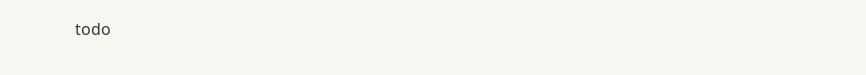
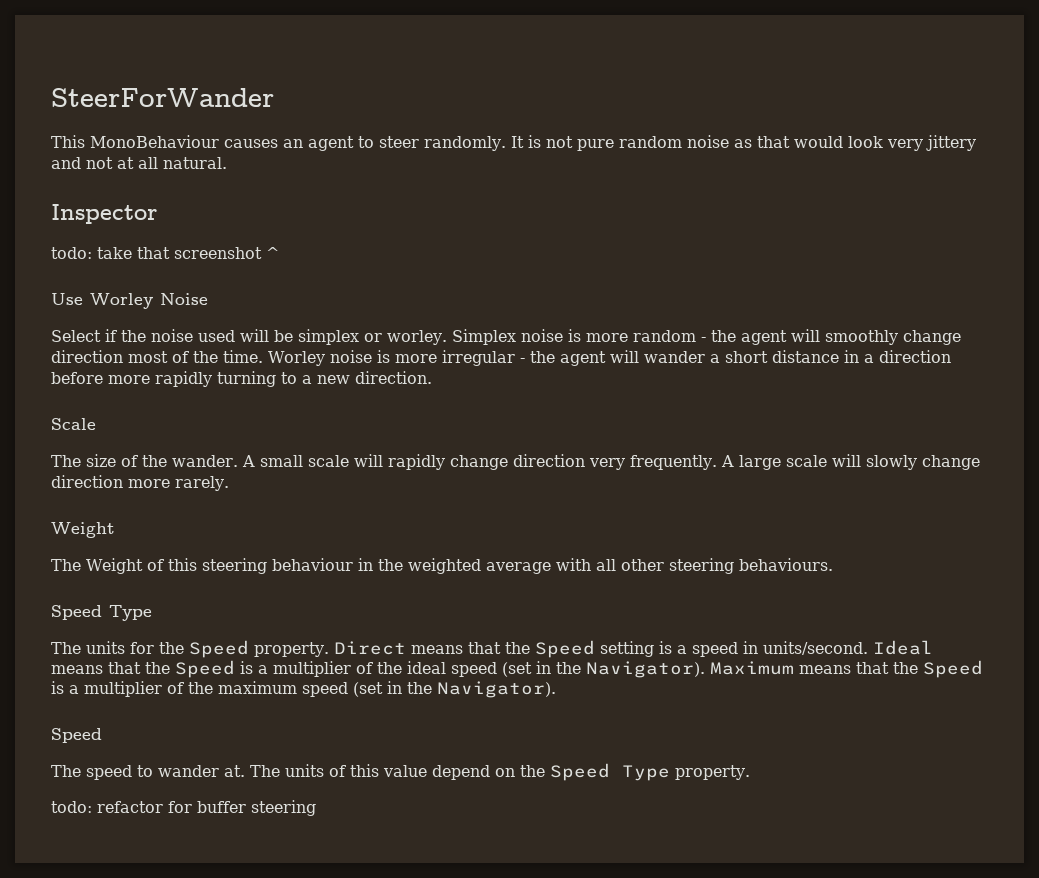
[75,23,111,35] todo -> [51,88,274,107] [51,135,976,151] [51,157,227,169] [51,204,157,224] [51,247,279,259] [51,293,208,309] [51,329,961,345] [51,350,951,366] [51,371,432,387] [51,418,96,430] [51,454,980,470] [51,475,229,491] [51,522,115,538] [51,558,833,574] [51,605,152,621] [51,640,933,658] [51,660,983,678] [51,681,556,698] [51,728,102,743] [51,763,750,781] [51,800,316,816] SteerForWander // This MonoBehaviour causes an agent to steer randomly. It is not pure random noise as that would look very jittery and not at all natural. // Inspector // todo: take that screenshot ^ // Use Worley Noise // Select if the noise used will be simplex or worley. Simplex noise is more random - the agent will smoothly change direction most of the time. Worley noise is more irregular - the agent will wander a short distance in a direction before more rapidly turning to a new direction. // Scale // The size of the wander. A small scale will rapidly change direction very frequently. A large scale will slowly change direction more rarely. // Weight // The Weight of this steering behaviour in the weighted average with all other steering behaviours. // Speed Type // The units for the Speed property. Direct means that the Speed setting is a speed in units/second. Ideal means that the Speed is a multiplier of the ideal speed (set in the Navigator). Maximum means that the Speed is a multiplier of the maximum speed (set in the Navigator). // Speed // The speed to wander at. The units of this value depend on the Speed Type property. // todo: refactor for buffer steering

